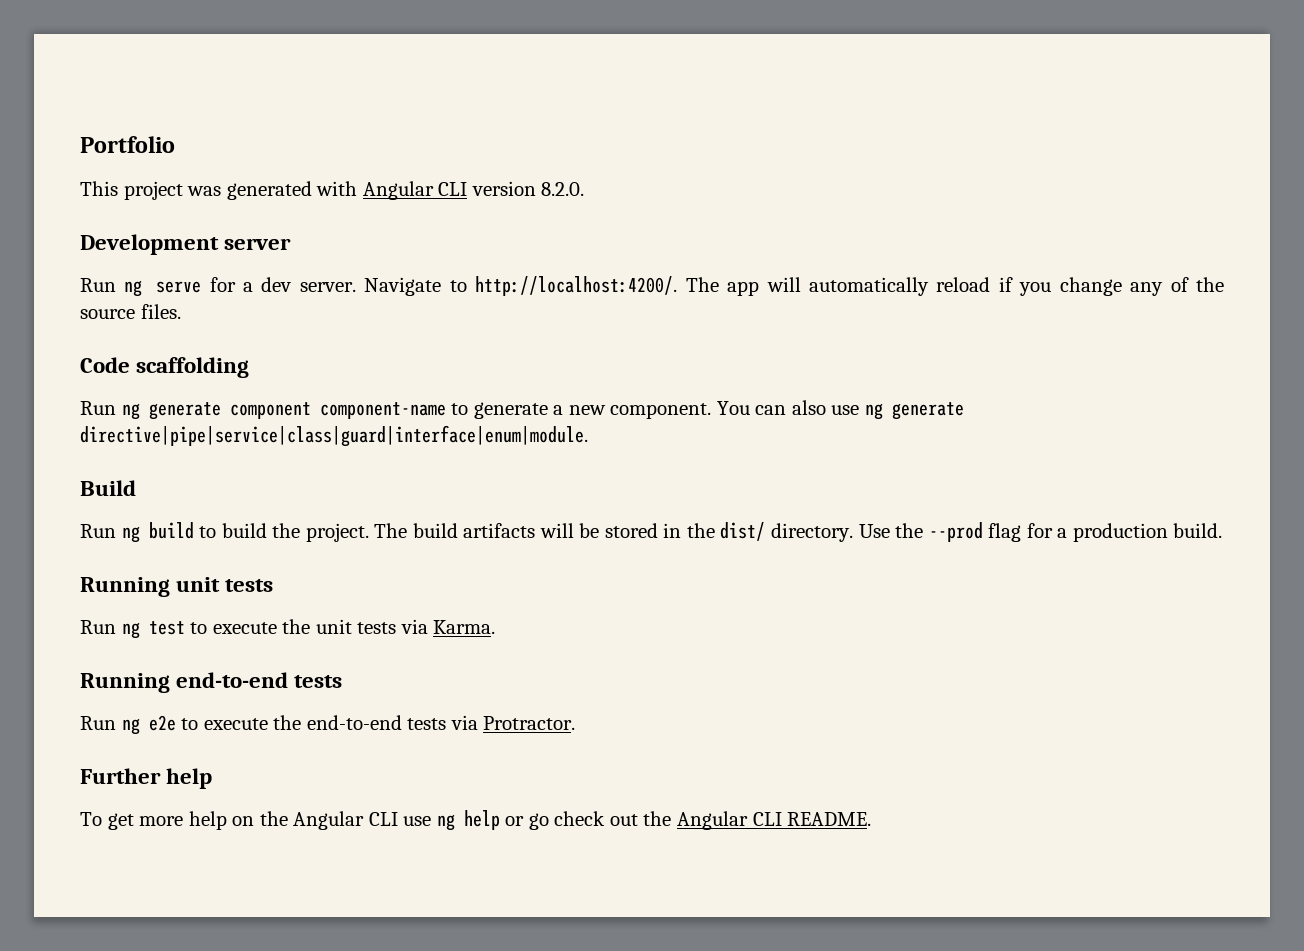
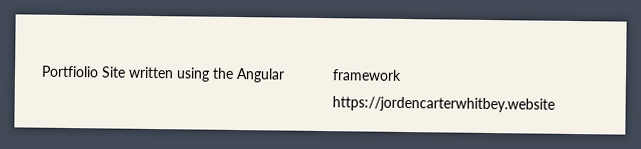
[80,136,175,153] [80,181,585,200] [80,234,292,255] [80,276,1224,297] [80,304,181,319] [80,357,250,378] [80,400,964,420] [80,425,588,447] [80,480,136,496] [80,522,1223,543] [80,577,274,597] [80,619,496,639] [80,672,343,693] [80,715,576,735] [80,768,213,789] [80,810,872,831] Portfolio // This project was generated with Angular CLI version 8.2.0. // Development server // Run ng serve for a dev server. Navigate to http://localhost:4200/. The app will automatically reload if you change any of the source files. // Code scaffolding // Run ng generate component component-name to generate a new component. You can also use ng generate directive|pipe|service|class|guard|interface|enum|module. // Build // Run ng build to build the project. The build artifacts will be stored in the dist/ directory. Use the --prod flag for a production build. // Running unit tests // Run ng test to execute the unit tests via Karma. // Running end-to-end tests // Run ng e2e to execute the end-to-end tests via Protractor. // Further help // To get more help on the Angular CLI use ng help or go check out the Angular CLI README. -> [41,65,402,83] [332,96,555,113] Portfiolio Site written using the Angular framework // https://jordencarterwhitbey.website

